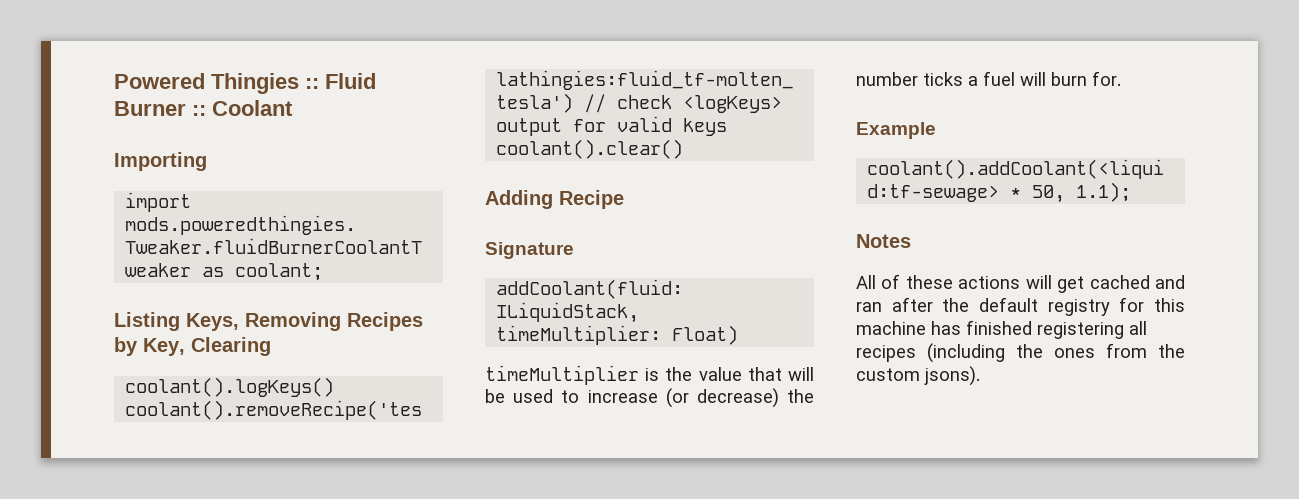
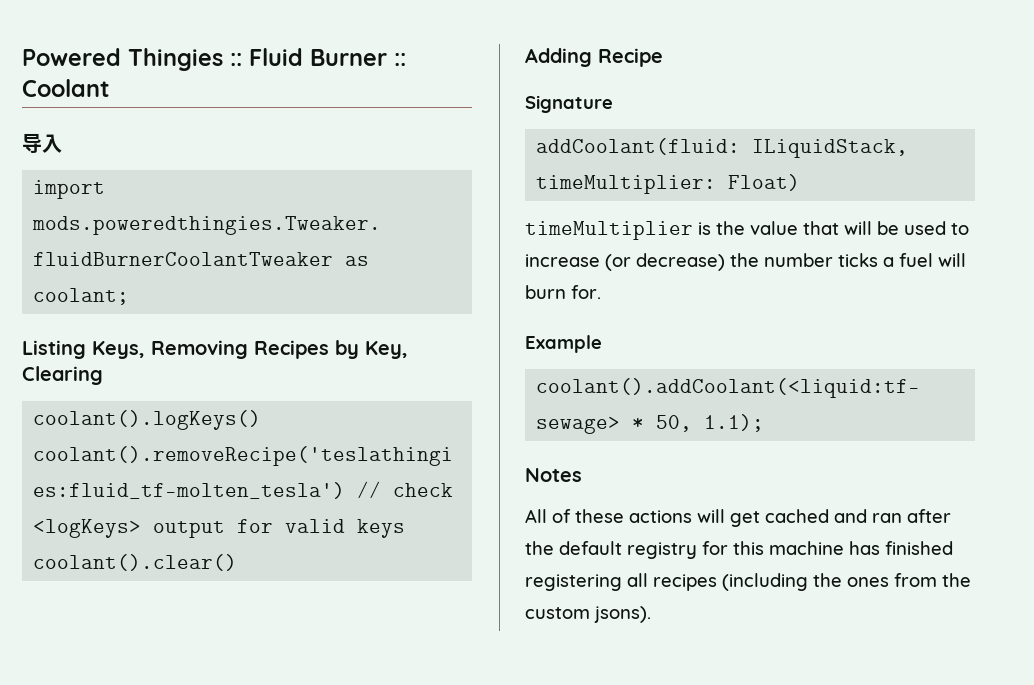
[114,152,207,171] Importing -> [22,133,62,153] 导入

